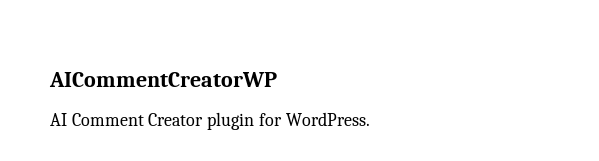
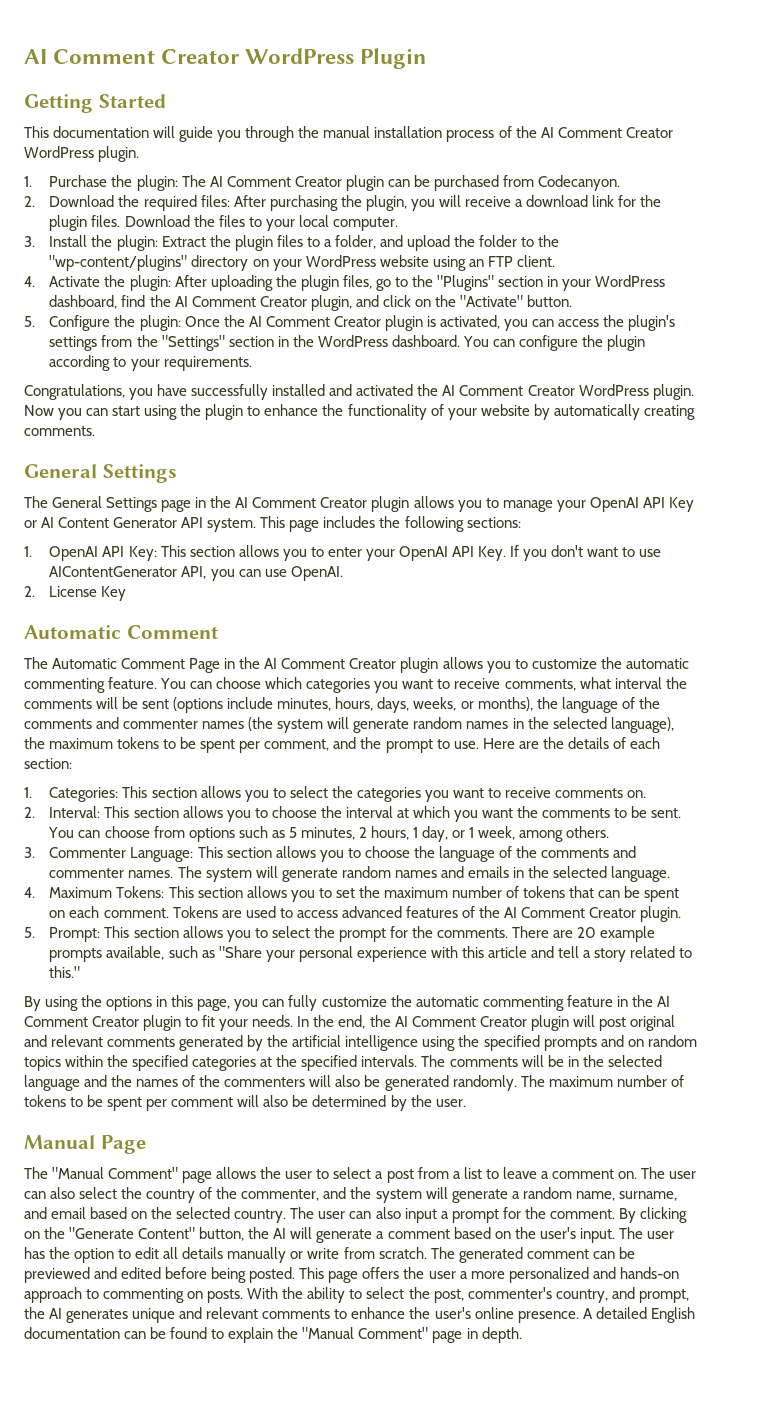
[49,72,277,87] [50,112,370,130] AICommentCreatorWP // AI Comment Creator plugin for WordPress. -> [24,48,428,69] [24,94,166,113] [24,126,673,142] [24,146,140,162] [24,175,621,191] [24,195,662,211] [49,215,398,231] [24,235,560,251] [49,255,555,271] [24,275,666,291] [49,295,573,311] [24,315,676,331] [49,335,646,351] [49,355,252,371] [24,384,694,400] [24,404,695,420] [24,426,95,436] [24,464,177,483] [24,496,694,512] [24,516,521,532] [24,545,662,561] [49,566,343,581] [24,586,127,601] [24,625,218,639] [24,657,689,673] [24,677,687,693] [24,697,660,713] [24,717,674,733] [24,737,660,753] [24,758,72,769] [24,786,647,802] [24,806,682,822] [48,826,610,842] [24,846,637,862] [49,866,671,882] [24,886,680,902] [49,906,682,922] [24,926,656,942] [49,946,693,962] [49,966,81,978] [24,995,670,1011] [24,1015,675,1031] [24,1035,697,1051] [24,1055,662,1071] [24,1075,684,1091] [24,1095,466,1111] [24,1135,146,1154] [24,1167,696,1183] [24,1187,677,1203] [24,1207,687,1223] [24,1227,674,1243] [24,1247,635,1263] [24,1267,679,1283] [24,1287,689,1303] [24,1307,695,1323] [24,1327,522,1343] AI Comment Creator WordPress Plugin // Getting Started // This documentation will guide you through the manual installation process of the AI Comment Creator WordPress plugin. // 1. Purchase the plugin: The AI Comment Creator plugin can be purchased from Codecanyon. // 2. Download the required files: After purchasing the plugin, you will receive a download link for the plugin files. Download the files to your local computer. // 3. Install the plugin: Extract the plugin files to a folder, and upload the folder to the "wp-content/plugins" directory on your WordPress website using an FTP client. // 4. Activate the plugin: After uploading the plugin files, go to the "Plugins" section in your WordPress dashboard, find the AI Comment Creator plugin, and click on the "Activate" button. // 5. Configure the plugin: Once the AI Comment Creator plugin is activated, you can access the plugin's settings from the "Settings" section in the WordPress dashboard. You can configure the plugin according to your requirements. // Congratulations, you have successfully installed and activated the AI Comment Creator WordPress plugin. Now you can start using the plugin to enhance the functionality of your website by automatically creating comments. // General Settings // The General Settings page in the AI Comment Creator plugin allows you to manage your OpenAI API Key or AI Content Generator API system. This page includes the following sections: // 1. OpenAI API Key: This section allows you to enter your OpenAI API Key. If you don't want to use AIContentGenerator API, you can use OpenAI. // 2. License Key // Automatic Comment // The Automatic Comment Page in the AI Comment Creator plugin allows you to customize the automatic commenting feature. You can choose which categories you want to receive comments, what interval the comments will be sent (options include minutes, hours, days, weeks, or months), the language of the comments and commenter names (the system will generate random names in the selected language), the maximum tokens to be spent per comment, and the prompt to use. Here are the details of each section: // 1. Categories: This section allows you to select the categories you want to receive comments on. // 2. Interval: This section allows you to choose the interval at which you want the comments to be sent. You can choose from options such as 5 minutes, 2 hours, 1 day, or 1 week, among others. // 3. Commenter Language: This section allows you to choose the language of the comments and commenter names. The system will generate random names and emails in the selected language. // 4. Maximum Tokens: This section allows you to set the maximum number of tokens that can be spent on each comment. Tokens are used to access advanced features of the AI Comment Creator plugin. // 5. Prompt: This section allows you to select the prompt for the comments. There are 20 example prompts available, such as "Share your personal experience with this article and tell a story related to this." // By using the options in this page, you can fully customize the automatic commenting feature in the AI Comment Creator plugin to fit your needs. In the end, the AI Comment Creator plugin will post original and relevant comments generated by the artificial intelligence using the specified prompts and on random topics within the specified categories at the specified intervals. The comments will be in the selected language and the names of the commenters will also be generated randomly. The maximum number of tokens to be spent per comment will also be determined by the user. // Manual Page // The "Manual Comment" page allows the user to select a post from a list to leave a comment on. The user can also select the country of the commenter, and the system will generate a random name, surname, and email based on the selected country. The user can also input a prompt for the comment. By clicking on the "Generate Content" button, the AI will generate a comment based on the user's input. The user has the option to edit all details manually or write from scratch. The generated comment can be previewed and edited before being posted. This page offers the user a more personalized and hands-on approach to commenting on posts. With the ability to select the post, commenter's country, and prompt, the AI generates unique and relevant comments to enhance the user's online presence. A detailed English documentation can be found to explain the "Manual Comment" page in depth.

